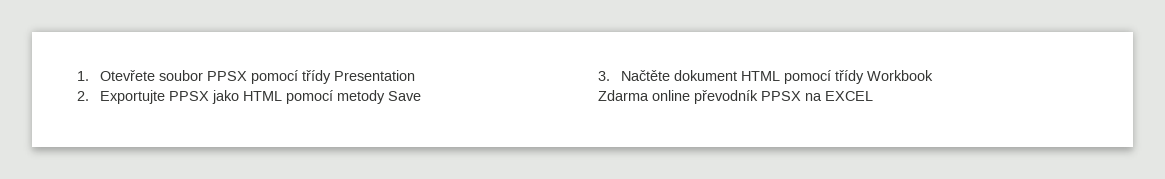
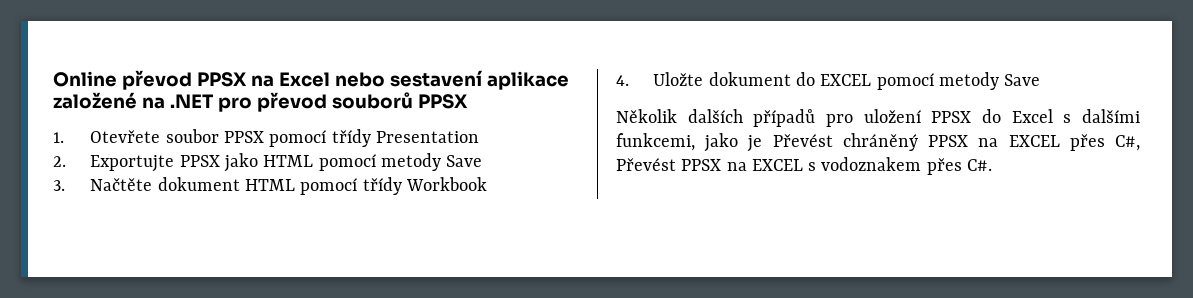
(77, 76) none -> [53,70,569,90] [53,92,468,112] Online převod PPSX na Excel nebo sestavení aplikace založené na .NET pro převod souborů PPSX //
[598,90,873,104] Zdarma online převodník PPSX na EXCEL -> [616,72,1041,90] [616,109,1140,127] [616,133,1140,152] [616,157,992,175] 4. Uložte dokument do EXCEL pomocí metody Save // Několik dalších případů pro uložení PPSX do Excel s dalšími funkcemi, jako je Převést chráněný PPSX na EXCEL přes C#, Převést PPSX na EXCEL s vodoznakem přes C#.

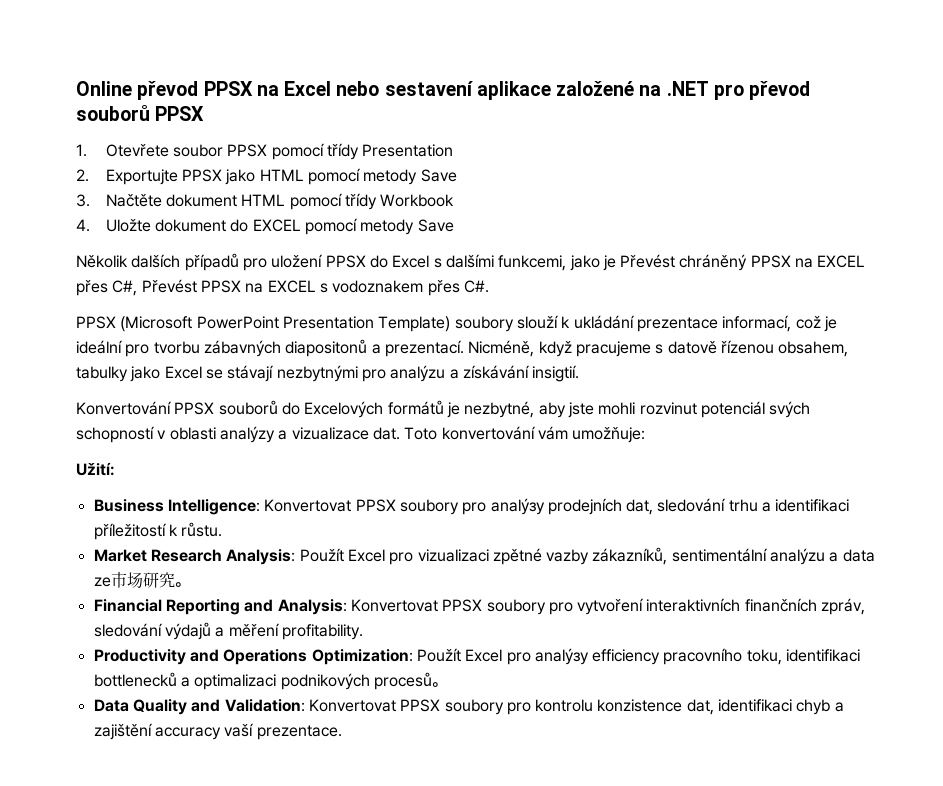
(992, 165) none -> [76,315,837,332] [76,339,849,357] [76,365,580,382] [76,400,811,418] [76,426,646,443] [76,462,115,476] [93,498,850,515] [93,522,223,540] [93,547,875,565] [93,572,190,588] [93,598,866,615] [93,622,363,640] [93,648,861,665] [93,672,447,690] [93,699,844,715] [93,723,342,740] // PPSX (Microsoft PowerPoint Presentation Template) soubory slouží k ukládání prezentace informací, což je ideální pro tvorbu zábavných diapositonů a prezentací. Nicméně, když pracujeme s datově řízenou obsahem, tabulky jako Excel se stávají nezbytnými pro analýzu a získávání insigtií. // Konvertování PPSX souborů do Excelových formátů je nezbytné, aby jste mohli rozvinut potenciál svých schopností v oblasti analýzy a vizualizace dat. Toto konvertování vám umožňuje: // Užití: // Business Intelligence: Konvertovat PPSX soubory pro analýзу prodejních dat, sledování trhu a identifikaci příležitostí k růstu. // Market Research Analysis: Použít Excel pro vizualizaci zpětné vazby zákazníků, sentimentální analýzu a data ze市场研究。 // Financial Reporting and Analysis: Konvertovat PPSX soubory pro vytvoření interaktivních finančních zpráv, sledování výdajů a měření profitability. // Productivity and Operations Optimization: Použít Excel pro analýзу efficiency pracovního toku, identifikaci bottlenecků a optimalizaci podnikových procesů。 // Data Quality and Validation: Konvertovat PPSX soubory pro kontrolu konzistence dat, identifikaci chyb a zajištění accuracy vaší prezentace.

